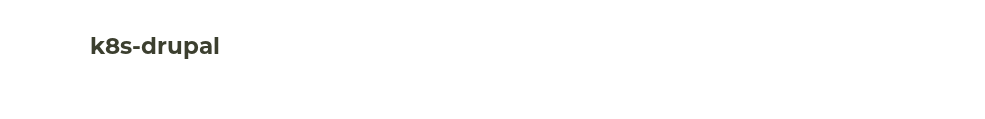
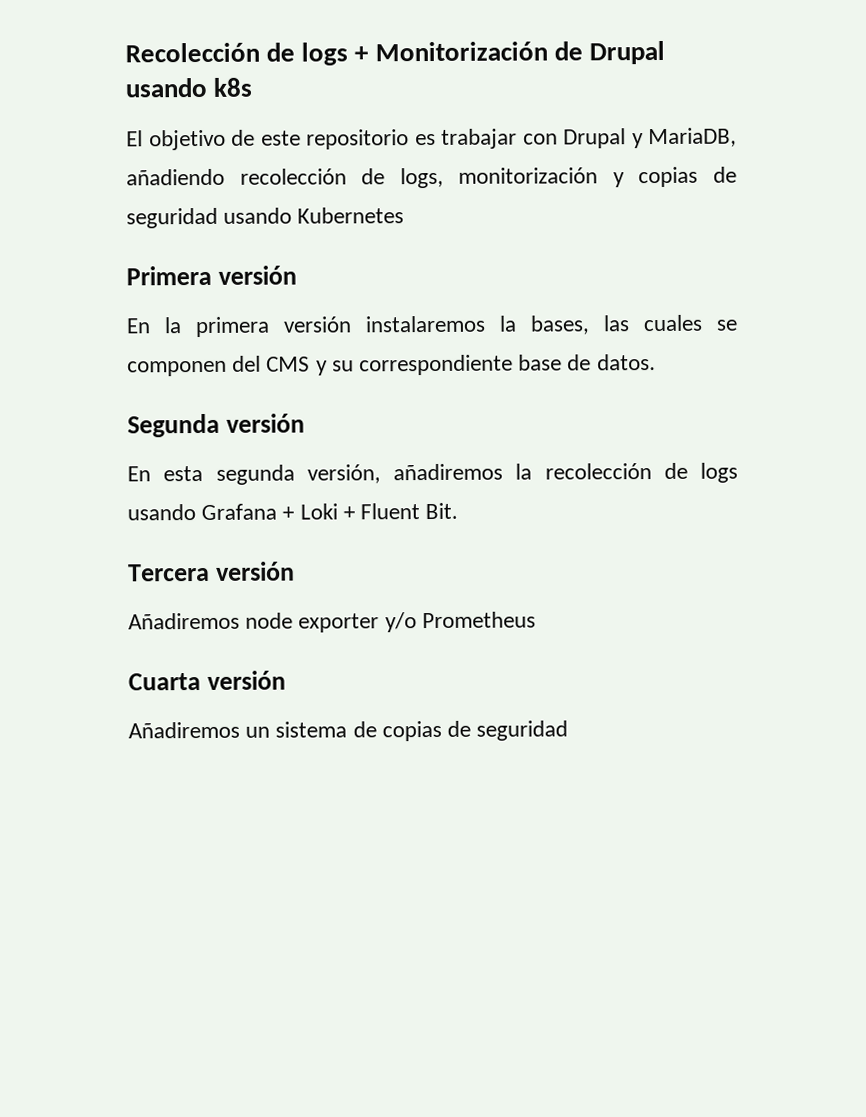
[90,37,220,59] k8s-drupal -> [125,40,665,66] [125,77,253,98] [126,127,737,151] [126,166,737,189] [126,207,405,229] [126,265,297,286] [126,314,738,338] [127,354,656,377] [127,413,305,438] [127,462,738,485] [127,502,459,521] [128,561,295,582] [128,611,536,633] [128,670,286,691] [128,720,569,742] Recolección de logs + Monitorización de Drupal usando k8s // El objetivo de este repositorio es trabajar con Drupal y MariaDB, añadiendo recolección de logs, monitorización y copias de seguridad usando Kubernetes // Primera versión // En la primera versión instalaremos la bases, las cuales se componen del CMS y su correspondiente base de datos. // Segunda versión // En esta segunda versión, añadiremos la recolección de logs usando Grafana + Loki + Fluent Bit. // Tercera versión // Añadiremos node exporter y/o Prometheus // Cuarta versión // Añadiremos un sistema de copias de seguridad

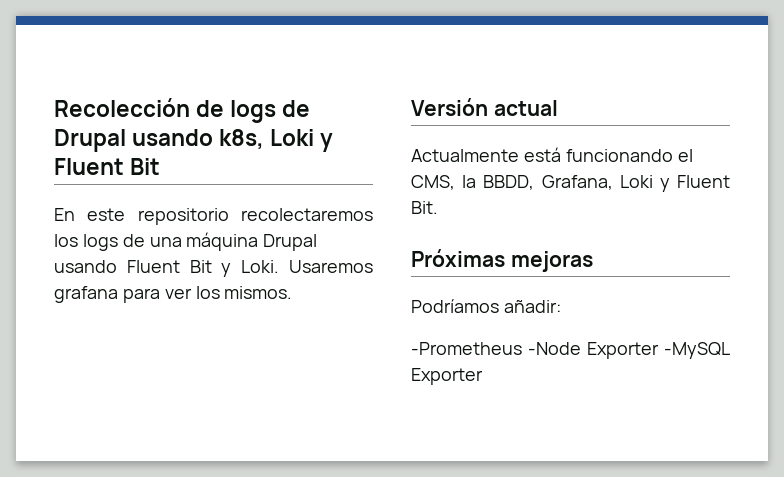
[354,41,548,62] + Monitorización -> (277, 111) none
[213,77,253,97] [126,127,737,151] [126,166,737,189] [126,207,405,229] [126,265,297,286] [126,314,738,338] [127,354,656,377] [127,413,305,438] [127,462,738,485] [127,502,459,521] [128,561,295,582] [128,611,536,633] [128,670,286,691] [128,720,569,742] k8s // El objetivo de este repositorio es trabajar con Drupal y MariaDB, añadiendo recolección de logs, monitorización y copias de seguridad usando Kubernetes // Primera versión // En la primera versión instalaremos la bases, las cuales se componen del CMS y su correspondiente base de datos. // Segunda versión // En esta segunda versión, añadiremos la recolección de logs usando Grafana + Loki + Fluent Bit. // Tercera versión // Añadiremos node exporter y/o Prometheus // Cuarta versión // Añadiremos un sistema de copias de seguridad -> [219,129,334,152] [54,158,161,175] [54,208,373,225] [54,232,318,251] [54,260,373,277] [54,286,293,303] [411,98,558,116] [411,147,693,162] [411,175,730,192] [411,201,438,214] [411,249,593,272] [411,299,561,313] [411,342,730,359] [411,368,483,385] k8s, Loki y Fluent Bit // En este repositorio recolectaremos los logs de una máquina Drupal usando Fluent Bit y Loki. Usaremos grafana para ver los mismos. // Versión actual // Actualmente está funcionando el CMS, la BBDD, Grafana, Loki y Fluent Bit. // Próximas mejoras // Podríamos añadir: // -Prometheus -Node Exporter -MySQL Exporter

